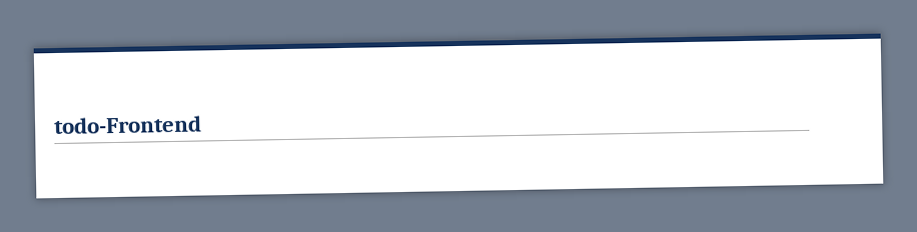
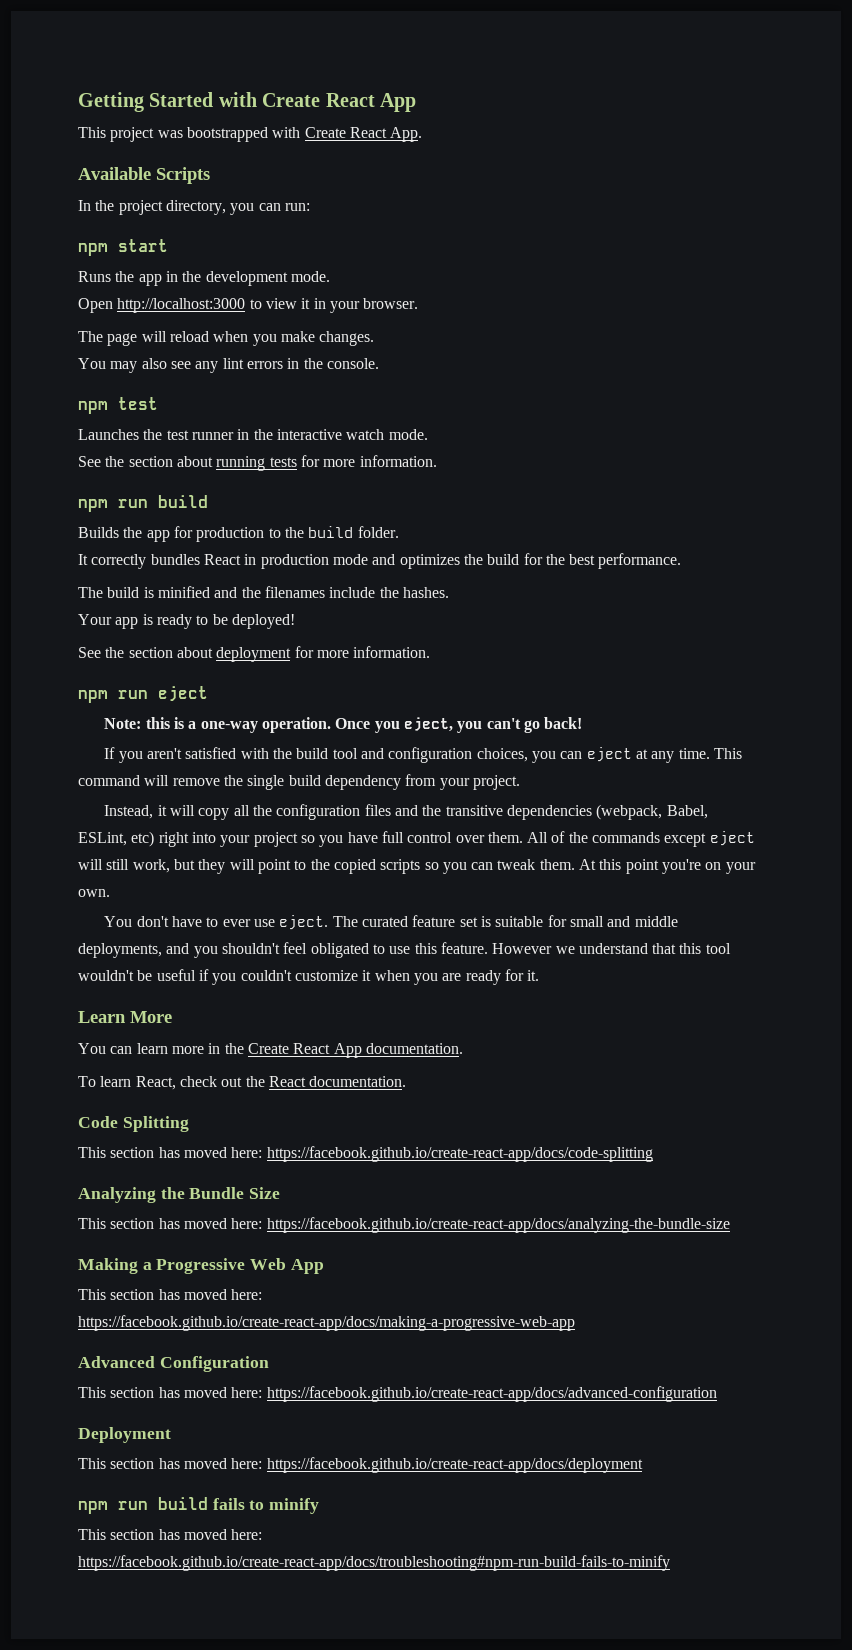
[53,115,202,135] todo-Frontend -> [78,92,416,112] [78,127,423,142] [78,167,210,184] [78,200,310,215] [78,239,168,256] [78,271,330,286] [78,298,419,313] [78,331,375,346] [78,358,379,373] [78,397,158,414] [78,429,428,440] [78,455,437,471] [78,495,208,512] [78,526,399,542] [78,553,682,569] [78,586,449,598] [78,614,295,629] [78,646,431,662] [78,686,208,703] [104,717,583,733] [104,747,742,763] [78,774,520,790] [104,804,708,820] [78,831,755,847] [78,859,756,874] [78,889,110,897] [104,915,678,930] [78,942,731,958] [78,969,540,985] [78,1011,172,1023] [78,1043,463,1058] [78,1076,407,1090] [78,1116,189,1132] [78,1146,653,1162] [78,1187,281,1203] [78,1217,730,1233] [78,1258,324,1274] [78,1289,263,1300] [78,1315,575,1331] [78,1356,269,1372] [78,1386,717,1402] [78,1427,171,1443] [78,1457,643,1473] [78,1497,320,1514] [78,1529,263,1540] [78,1555,670,1571] Getting Started with Create React App // This project was bootstrapped with Create React App. // Available Scripts // In the project directory, you can run: // npm start // Runs the app in the development mode. // Open http://localhost:3000 to view it in your browser. // The page will reload when you make changes. // You may also see any lint errors in the console. // npm test // Launches the test runner in the interactive watch mode. // See the section about running tests for more information. // npm run build // Builds the app for production to the build folder. // It correctly bundles React in production mode and optimizes the build for the best performance. // The build is minified and the filenames include the hashes. // Your app is ready to be deployed! // See the section about deployment for more information. // npm run eject // Note: this is a one-way operation. Once you eject, you can't go back! // If you aren't satisfied with the build tool and configuration choices, you can eject at any time. This command will remove the single build dependency from your project. // Instead, it will copy all the configuration files and the transitive dependencies (webpack, Babel, ESLint, etc) right into your project so you have full control over them. All of the commands except eject will still work, but they will point to the copied scripts so you can tweak them. At this point you're on your own. // You don't have to ever use eject. The curated feature set is suitable for small and middle deployments, and you shouldn't feel obligated to use this feature. However we understand that this tool wouldn't be useful if you couldn't customize it when you are ready for it. // Learn More // You can learn more in the Create React App documentation. // To learn React, check out the React documentation. // Code Splitting // This section has moved here: https://facebook.github.io/create-react-app/docs/code-splitting // Analyzing the Bundle Size // This section has moved here: https://facebook.github.io/create-react-app/docs/analyzing-the-bundle-size // Making a Progressive Web App // This section has moved here: https://facebook.github.io/create-react-app/docs/making-a-progressive-web-app // Advanced Configuration // This section has moved here: https://facebook.github.io/create-react-app/docs/advanced-configuration // Deployment // This section has moved here: https://facebook.github.io/create-react-app/docs/deployment // npm run build fails to minify // This section has moved here: https://facebook.github.io/create-react-app/docs/troubleshooting#npm-run-build-fails-to-minify

